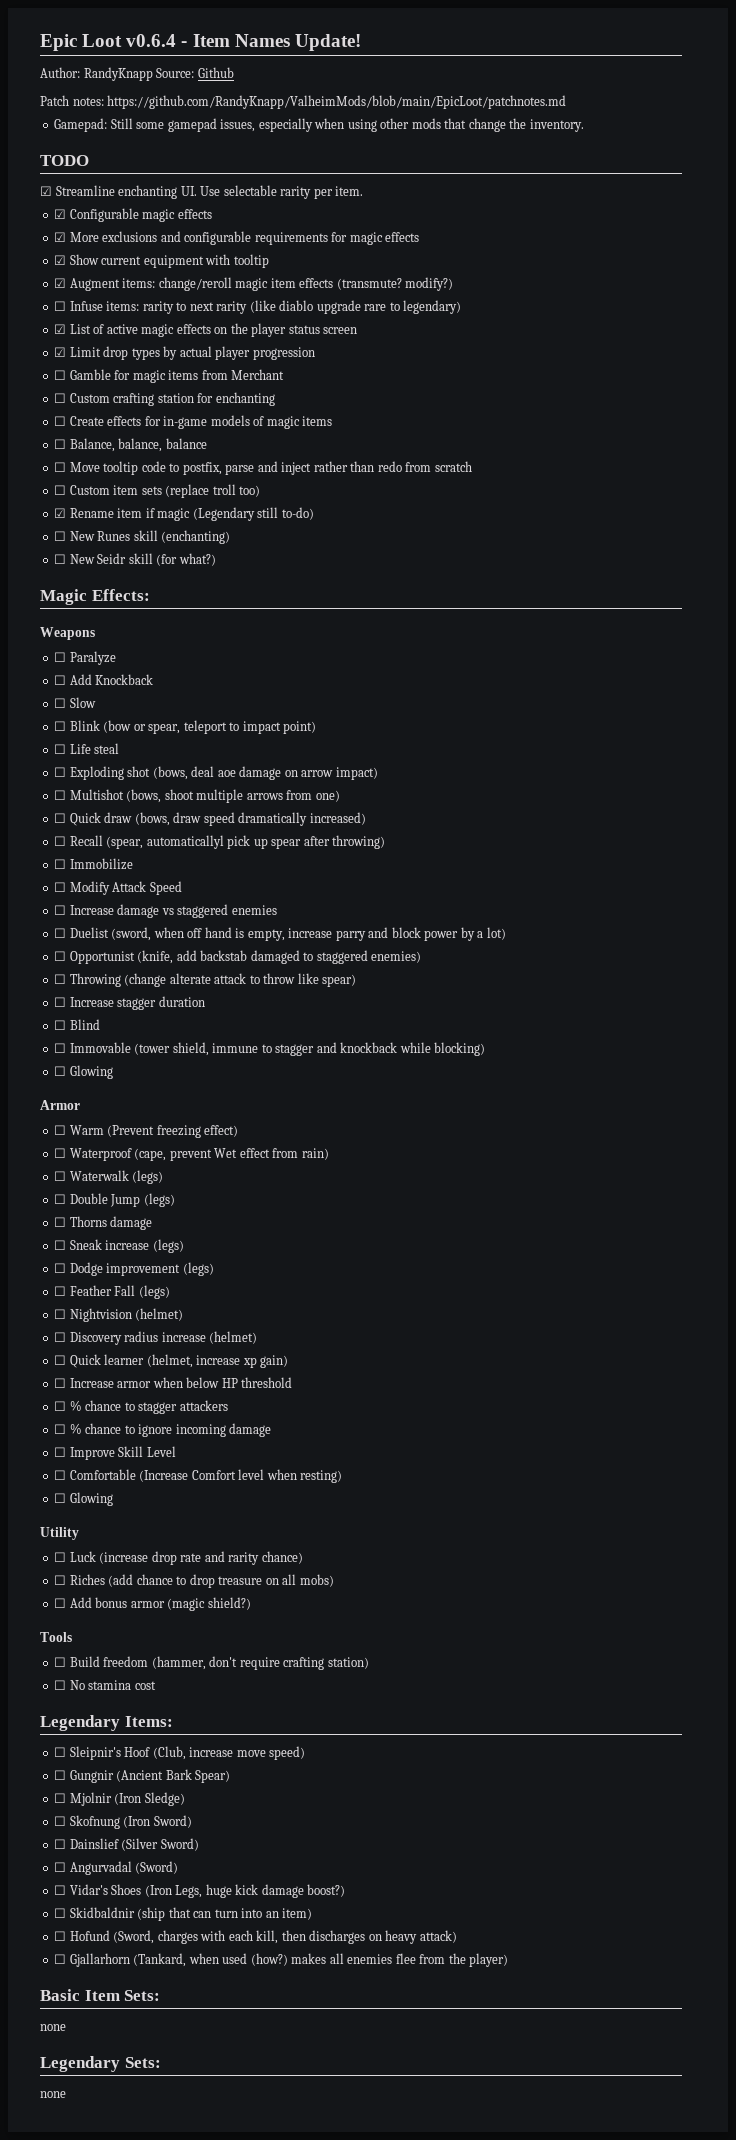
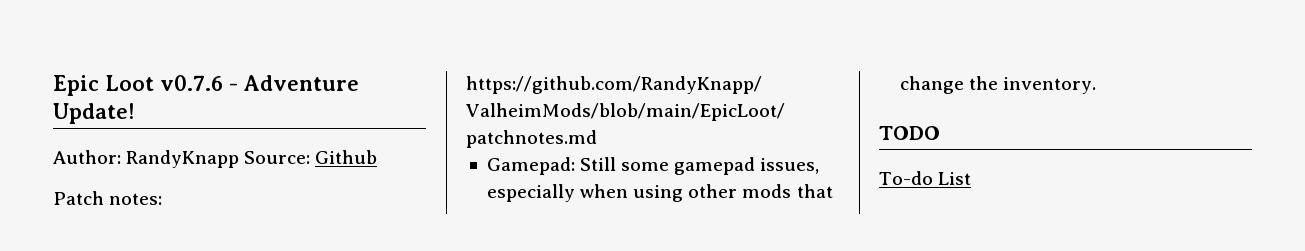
[126,34,290,47] v0.6.4 - Item Names -> [160,75,359,91] v0.7.6 - Adventure
[40,185,364,199] [54,208,212,222] [54,231,420,245] [54,254,269,268] [54,277,454,291] [54,300,462,314] [54,323,358,337] [54,346,315,360] [54,369,285,383] [54,392,275,406] [54,415,333,429] [54,438,207,452] [54,461,472,475] [54,484,261,498] [54,507,314,521] [54,530,231,544] [54,553,216,566] [40,589,150,605] [40,627,95,640] [54,651,116,665] [54,674,154,685] [54,697,96,708] [54,720,317,734] [54,743,120,754] [54,766,378,780] [54,789,340,803] [54,812,366,826] [54,835,386,849] [54,858,133,870] [54,881,182,895] [54,904,277,918] [54,927,506,941] [54,950,422,964] [54,973,357,987] [54,996,205,1010] [54,1019,100,1030] [54,1042,486,1056] [54,1065,113,1079] [40,1100,80,1110] [54,1125,239,1138] [54,1148,329,1161] [54,1170,164,1184] [54,1193,175,1207] [54,1216,153,1230] [54,1239,184,1253] [54,1262,214,1276] [54,1285,170,1299] [54,1308,184,1322] [54,1331,258,1345] [54,1354,289,1368] [54,1377,293,1388] [54,1400,228,1414] [54,1423,272,1437] [54,1446,176,1460] [54,1469,343,1483] [54,1492,113,1506] [40,1527,79,1540] [54,1551,303,1565] [54,1574,334,1588] [54,1597,251,1611] [40,1632,72,1642] [54,1656,369,1670] [54,1680,156,1690] [40,1715,173,1731] [54,1746,306,1760] [54,1769,231,1783] [54,1792,185,1806] [54,1815,192,1829] [54,1838,199,1851] [54,1861,179,1875] [54,1884,346,1898] [54,1907,313,1921] [54,1930,457,1944] [54,1953,509,1967] [40,1989,161,2001] [40,2024,66,2031] [40,2056,161,2072] [40,2091,66,2098] ☑ Streamline enchanting UI. Use selectable rarity per item. // ☑ Configurable magic effects // ☑ More exclusions and configurable requirements for magic effects // ☑ Show current equipment with tooltip // ☑ Augment items: change/reroll magic item effects (transmute? modify?) // ☐ Infuse items: rarity to next rarity (like diablo upgrade rare to legendary) // ☑ List of active magic effects on the player status screen // ☑ Limit drop types by actual player progression // ☐ Gamble for magic items from Merchant // ☐ Custom crafting station for enchanting // ☐ Create effects for in-game models of magic items // ☐ Balance, balance, balance // ☐ Move tooltip code to postfix, parse and inject rather than redo from scratch // ☐ Custom item sets (replace troll too) // ☑ Rename item if magic (Legendary still to-do) // ☐ New Runes skill (enchanting) // ☐ New Seidr skill (for what?) // Magic Effects: // Weapons // ☐ Paralyze // ☐ Add Knockback // ☐ Slow // ☐ Blink (bow or spear, teleport to impact point) // ☐ Life steal // ☐ Exploding shot (bows, deal aoe damage on arrow impact) // ☐ Multishot (bows, shoot multiple arrows from one) // ☐ Quick draw (bows, draw speed dramatically increased) // ☐ Recall (spear, automaticallyl pick up spear after throwing) // ☐ Immobilize // ☐ Modify Attack Speed // ☐ Increase damage vs staggered enemies // ☐ Duelist (sword, when off hand is empty, increase parry and block power by a lot) // ☐ Opportunist (knife, add backstab damaged to staggered enemies) // ☐ Throwing (change alterate attack to throw like spear) // ☐ Increase stagger duration // ☐ Blind // ☐ Immovable (tower shield, immune to stagger and knockback while blocking) // ☐ Glowing // Armor // ☐ Warm (Prevent freezing effect) // ☐ Waterproof (cape, prevent Wet effect from rain) // ☐ Waterwalk (legs) // ☐ Double Jump (legs) // ☐ Thorns damage // ☐ Sneak increase (legs) // ☐ Dodge improvement (legs) // ☐ Feather Fall (legs) // ☐ Nightvision (helmet) // ☐ Discovery radius increase (helmet) // ☐ Quick learner (helmet, increase xp gain) // ☐ Increase armor when below HP threshold // ☐ % chance to stagger attackers // ☐ % chance to ignore incoming damage // ☐ Improve Skill Level // ☐ Comfortable (Increase Comfort level when resting) // ☐ Glowing // Utility // ☐ Luck (increase drop rate and rarity chance) // ☐ Riches (add chance to drop treasure on all mobs) // ☐ Add bonus armor (magic shield?) // Tools // ☐ Build freedom (hammer, don't require crafting station) // ☐ No stamina cost // Legendary Items: // ☐ Sleipnir's Hoof (Club, increase move speed) // ☐ Gungnir (Ancient Bark Spear) // ☐ Mjolnir (Iron Sledge) // ☐ Skofnung (Iron Sword) // ☐ Dainslief (Silver Sword) // ☐ Angurvadal (Sword) // ☐ Vidar's Shoes (Iron Legs, huge kick damage boost?) // ☐ Skidbaldnir (ship that can turn into an item) // ☐ Hofund (Sword, charges with each kill, then discharges on heavy attack) // ☐ Gjallarhorn (Tankard, when used (how?) makes all enemies flee from the player) // Basic Item Sets: // none // Legendary Sets: // none -> [879,171,972,185] To-do List

